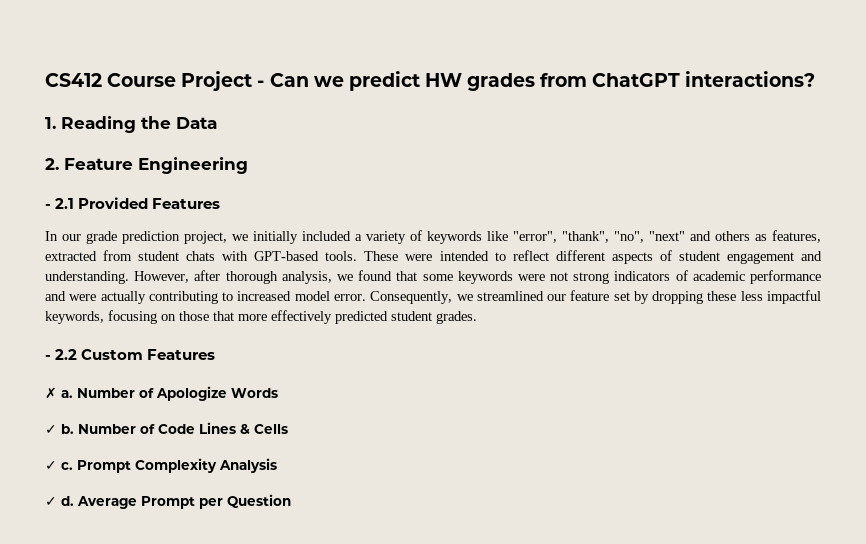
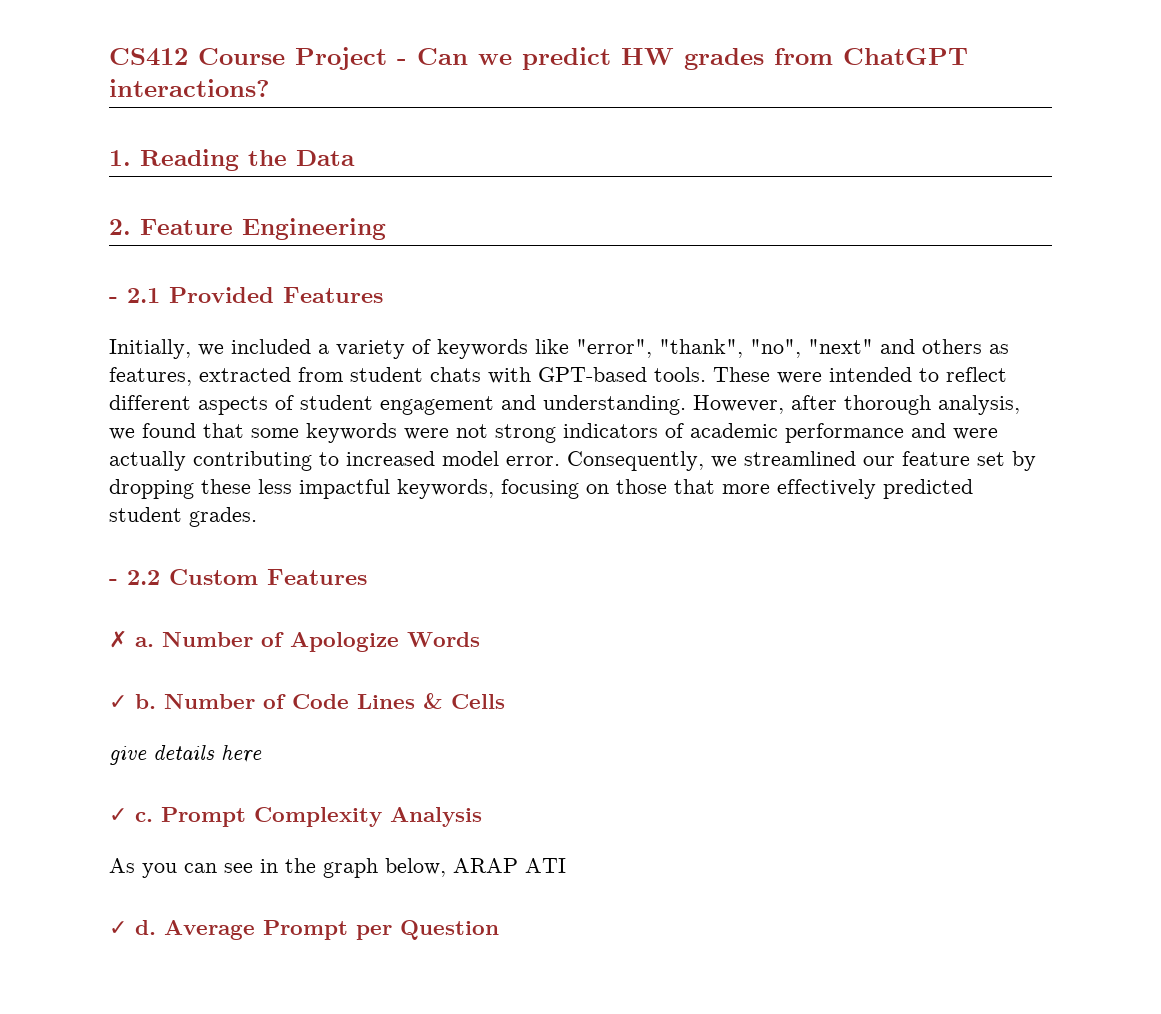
[45,231,298,244] In our grade prediction project, we initially -> [109,339,224,359] Initially, we
(288, 429) none -> [109,745,262,765] // give details here
(277, 465) none -> [109,858,566,878] // As you can see in the graph below, ARAP ATI

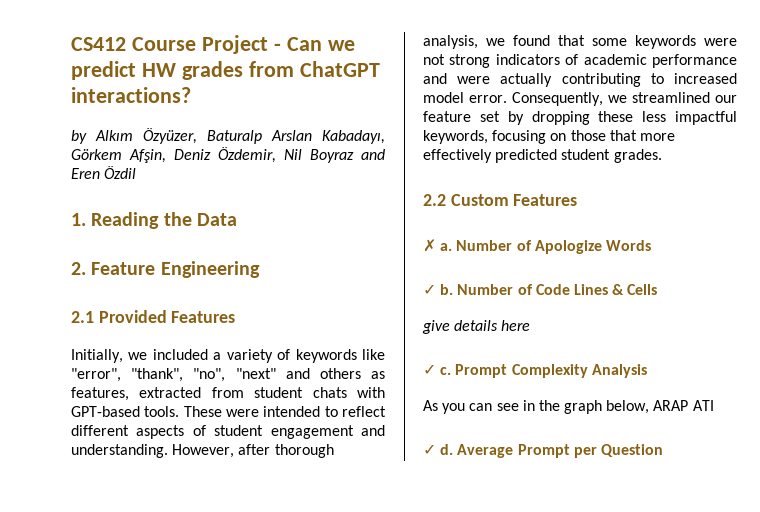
(270, 88) none -> [71,128,385,144] [71,147,385,163] [71,166,137,179] // by Alkım Özyüzer, Baturalp Arslan Kabadayı, Görkem Afşin, Deniz Özdemir, Nil Boyraz and Eren Özdil
[109,297,118,303] - -> (260, 269) none
[109,579,118,585] - -> (662, 156) none

